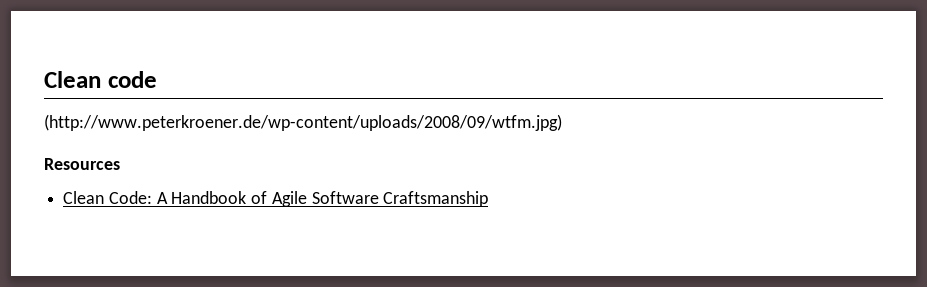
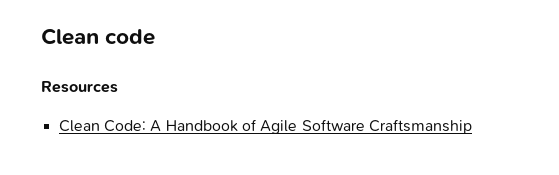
[44,114,562,131] // (http://www.peterkroener.de/wp-content/uploads/2008/09/wtfm.jpg) -> (156, 37) none

